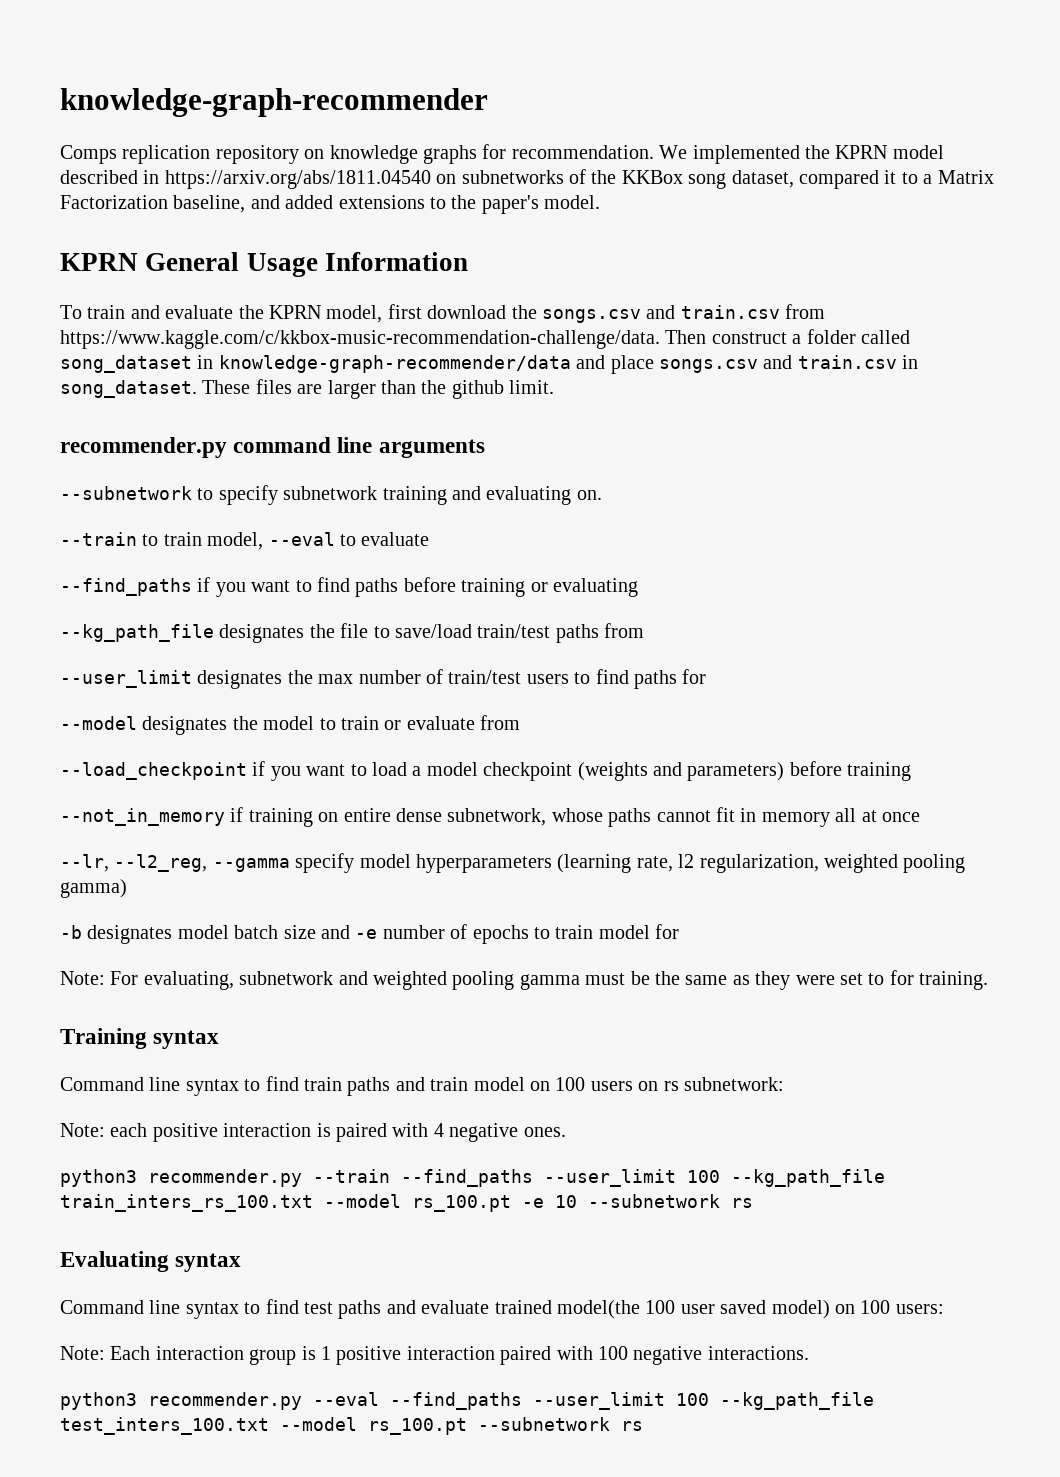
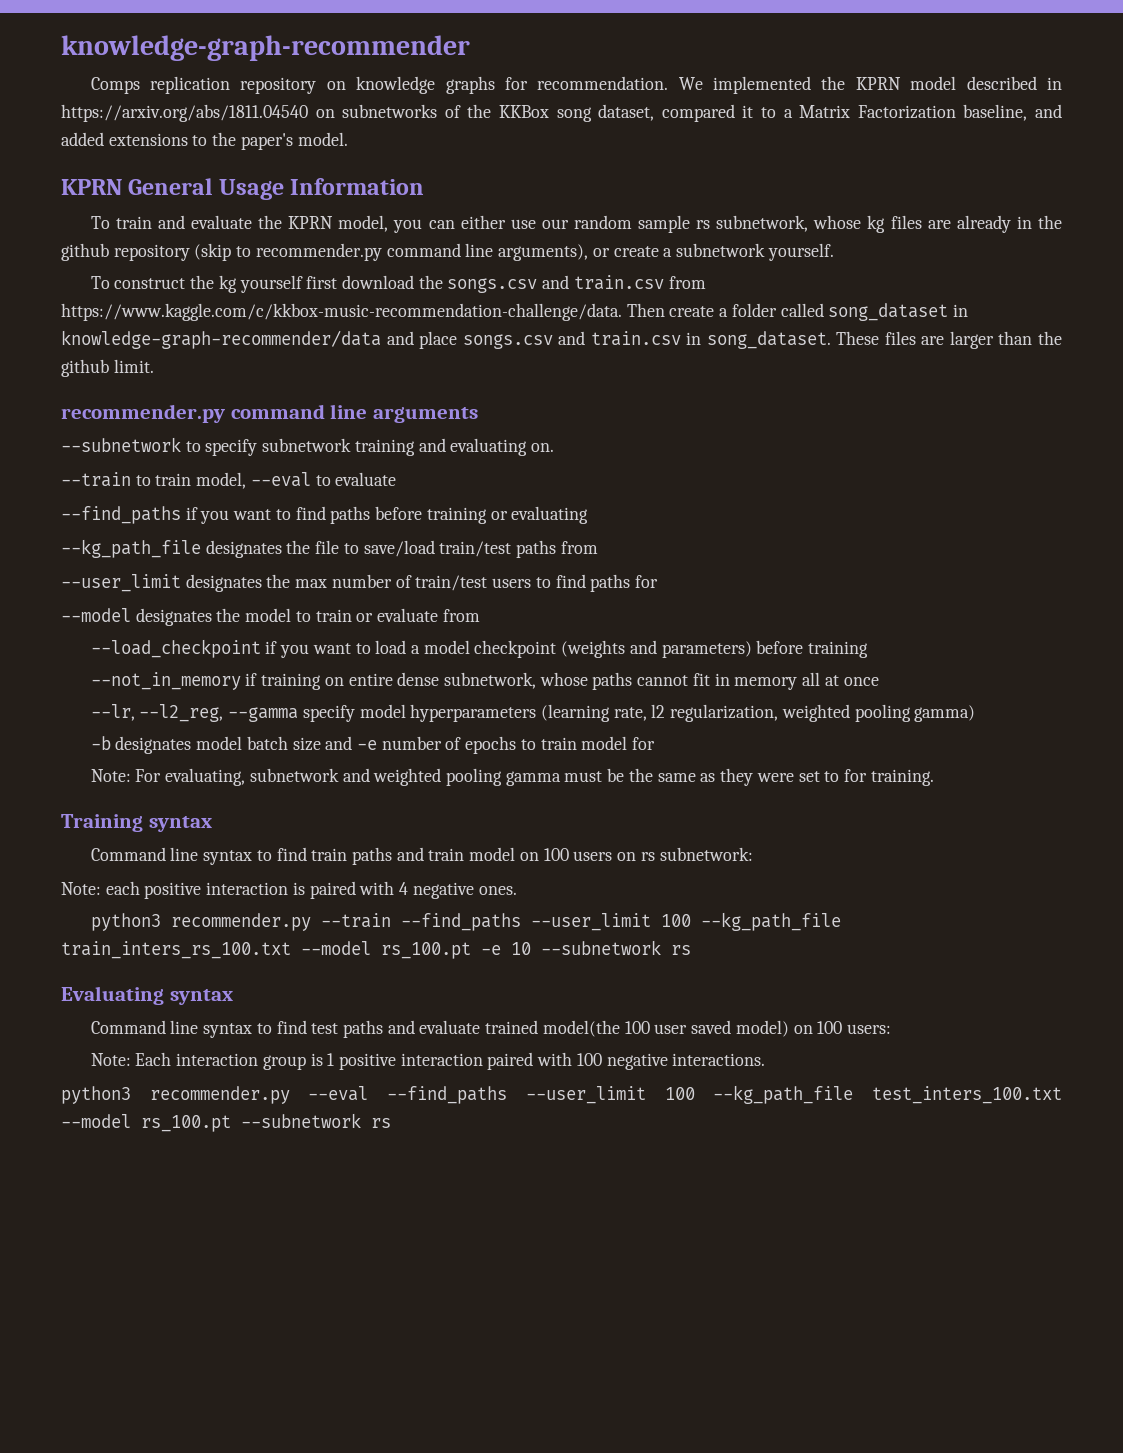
(383, 314) none -> [393,215,1062,233] [61,243,834,261] [90,275,303,293] you can either use our random sample rs subnetwork, whose kg files are already in the github repository (skip to recommender.py command line arguments), or create a subnetwork yourself. // To construct the kg yourself
[711,332,787,344] construct -> [669,306,715,317] create

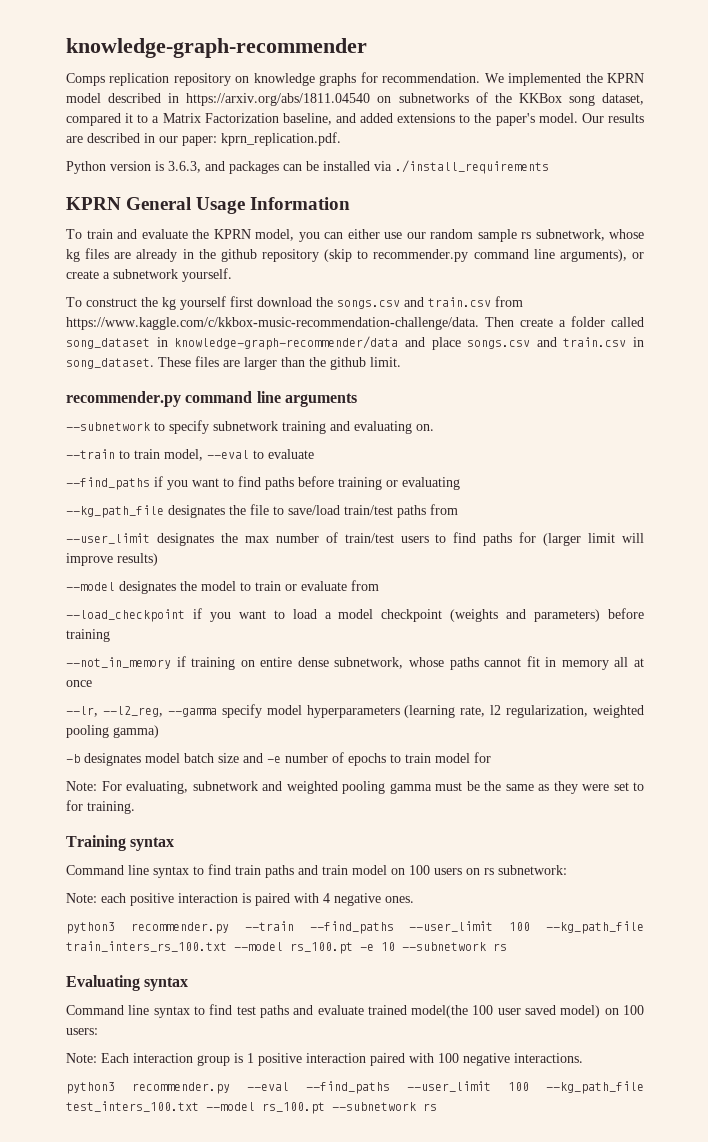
(348, 139) none -> [581,113,644,123] [66,132,341,146] [66,160,549,174] Our results are described in our paper: kprn_replication.pdf. // Python version is 3.6.3, and packages can be installed via ./install_requirements
(658, 581) none -> [543,533,645,546] [66,553,158,566] (larger limit will improve results)

